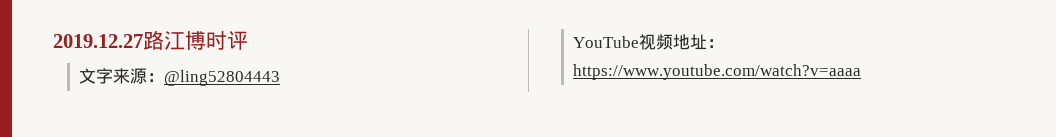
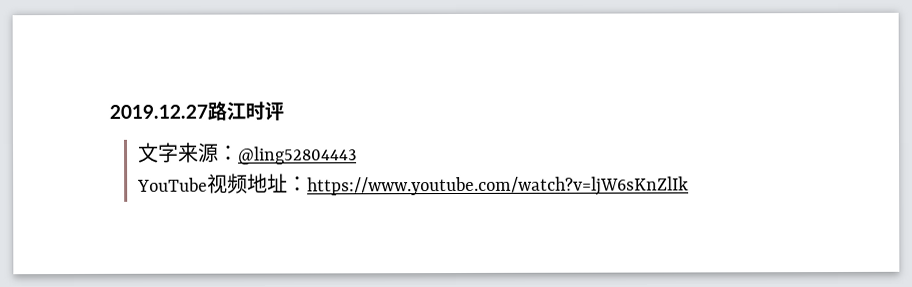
[185,31,206,50] 博 -> (246, 111) none
[572,64,861,80] https://www.youtube.com/watch?v=aaaa -> [306,176,689,197] https://www.youtube.com/watch?v=ljW6sKnZlIk

